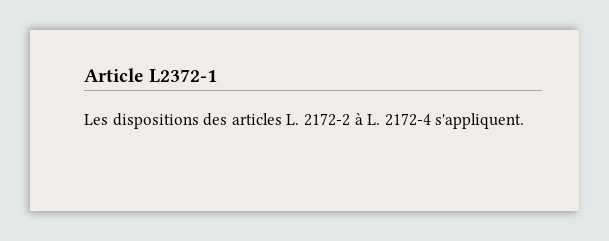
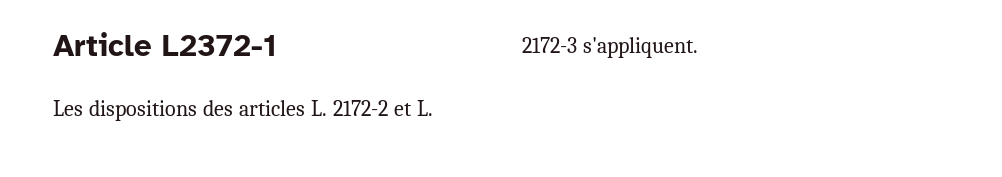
[354,113,431,126] à L. 2172-4 -> [393,100,433,116] [522,37,577,53] et L. 2172-3

